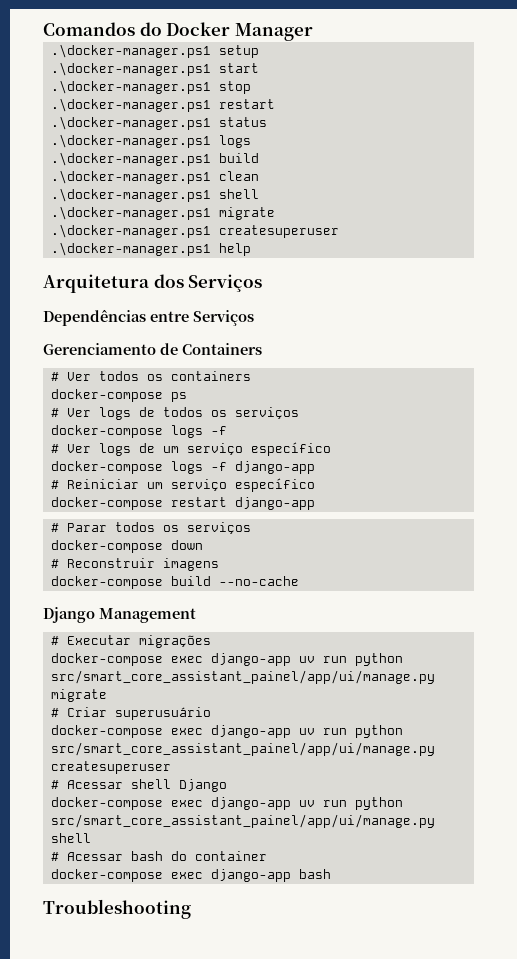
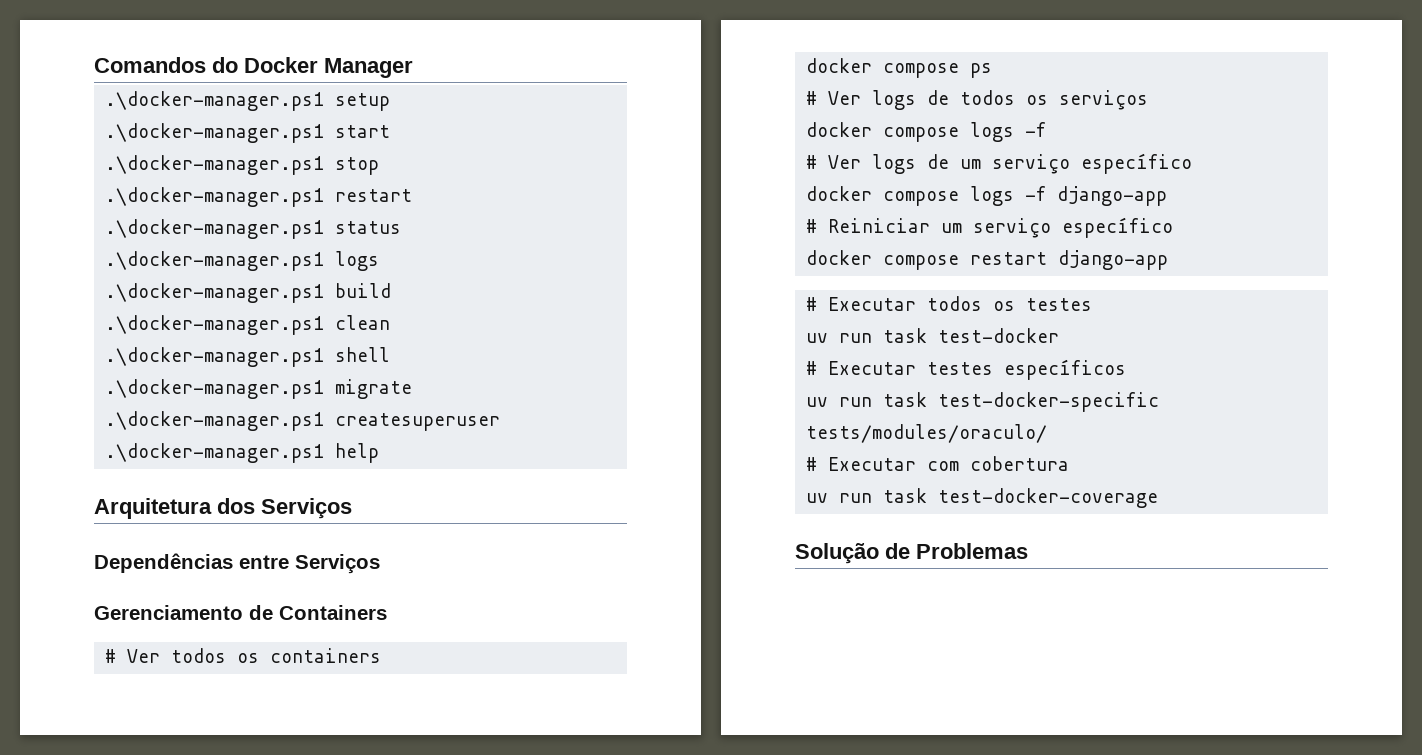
[50,389,163,402] docker-compose -> [806,58,960,78] docker compose
[50,425,163,438] docker-compose -> [806,122,960,142] docker compose
[50,461,163,474] docker-compose -> [806,186,960,206] docker compose
[50,497,163,510] docker-compose -> [806,250,960,270] docker compose
[66,522,251,534] [50,540,203,553] [50,558,219,571] [50,576,299,589] [43,607,196,623] [50,635,211,648] [50,653,403,666] [50,670,435,684] [50,689,107,702] [50,707,211,720] [50,725,403,738] [50,742,435,756] [50,761,171,774] [50,779,227,792] [50,797,403,810] [50,814,435,828] [50,833,91,843] [50,851,267,861] [50,869,331,882] [43,899,191,919] Parar todos os serviços // docker-compose down // # Reconstruir imagens // docker-compose build --no-cache // Django Management // # Executar migrações // docker-compose exec django-app uv run python src/smart_core_assistant_painel/app/ui/manage.py migrate // # Criar superusuário // docker-compose exec django-app uv run python src/smart_core_assistant_painel/app/ui/manage.py createsuperuser // # Acessar shell Django // docker-compose exec django-app uv run python src/smart_core_assistant_painel/app/ui/manage.py shell // # Acessar bash do container // docker-compose exec django-app bash // Troubleshooting -> [828,296,1093,311] [806,328,1060,343] [806,359,1127,380] [806,392,1160,412] [806,424,1048,443] [806,456,1070,471] [806,488,1159,508] [795,543,1028,564] Executar todos os testes // uv run task test-docker // # Executar testes específicos // uv run task test-docker-specific tests/modules/oraculo/ // # Executar com cobertura // uv run task test-docker-coverage // Solução de Problemas

